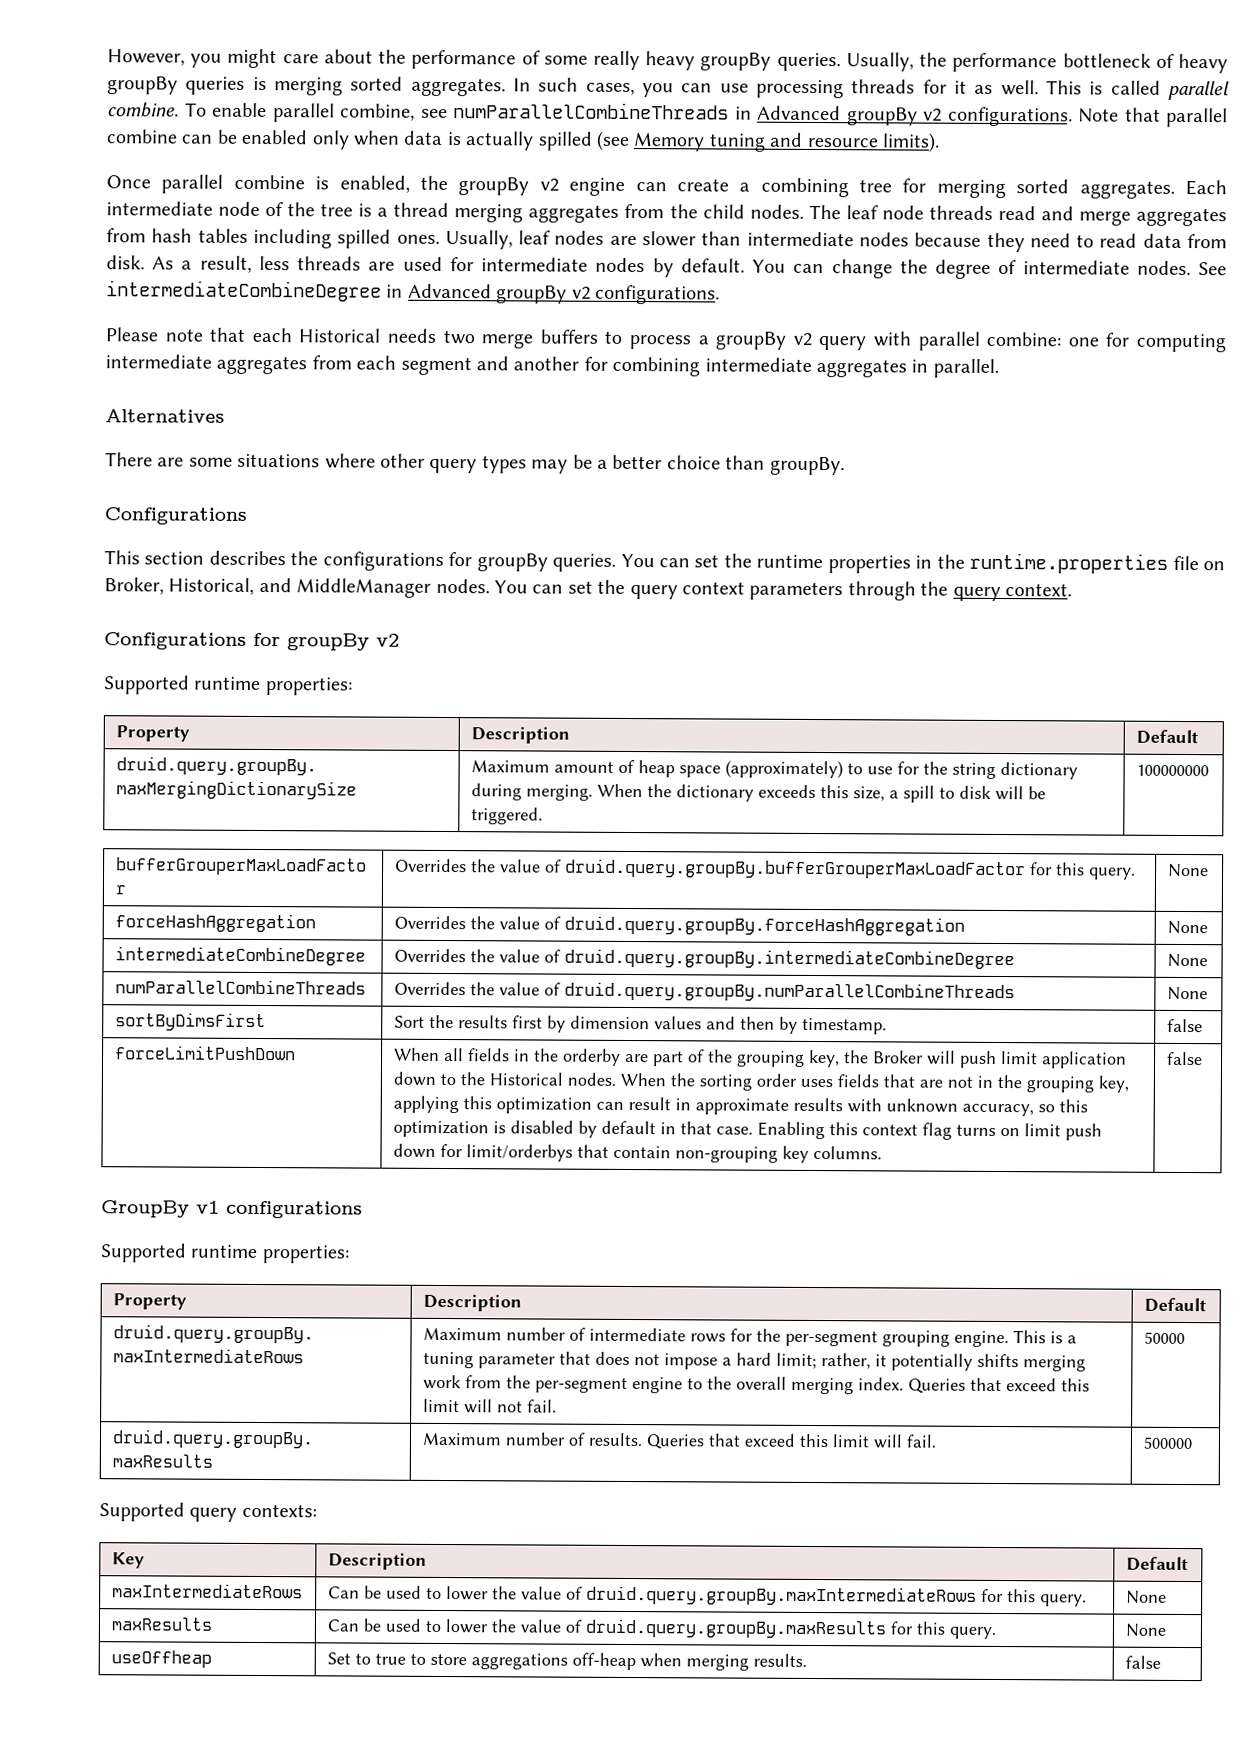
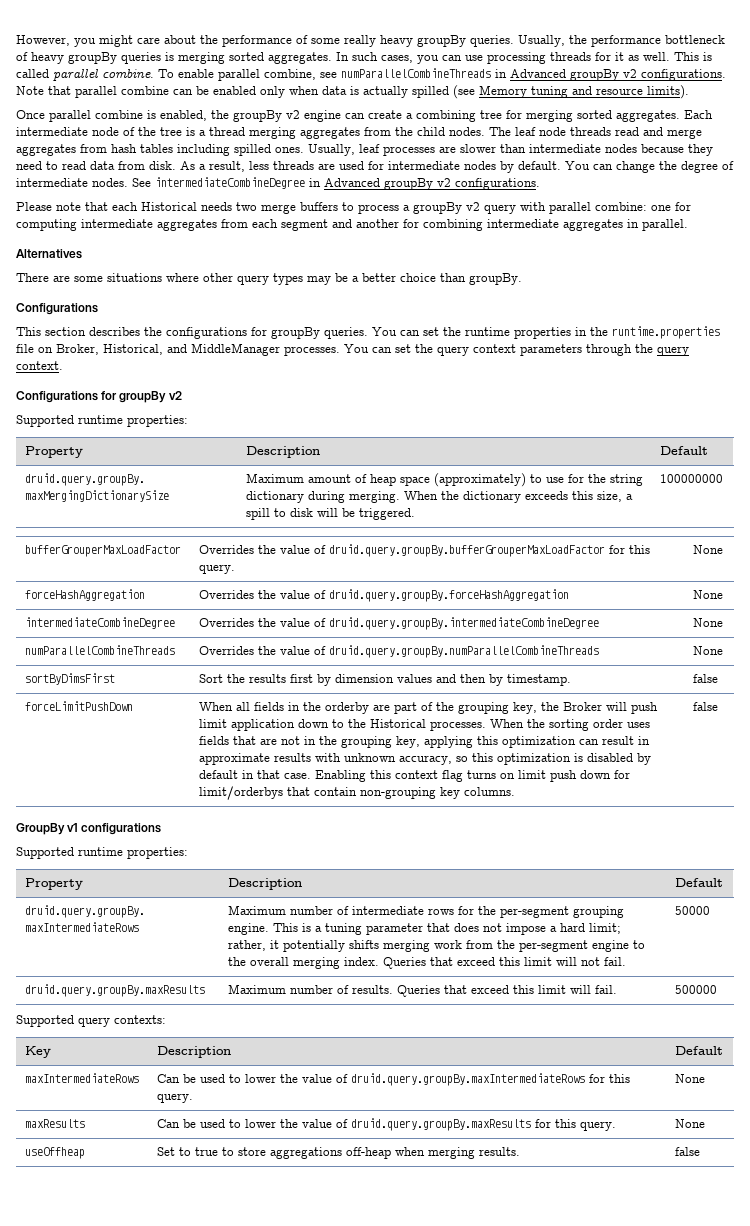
[554,230,605,245] nodes -> [383,146,435,156] processes
[435,578,490,594] nodes. -> [284,346,340,356] processes.
[566,1072,616,1086] nodes. -> [429,721,486,731] processes.

